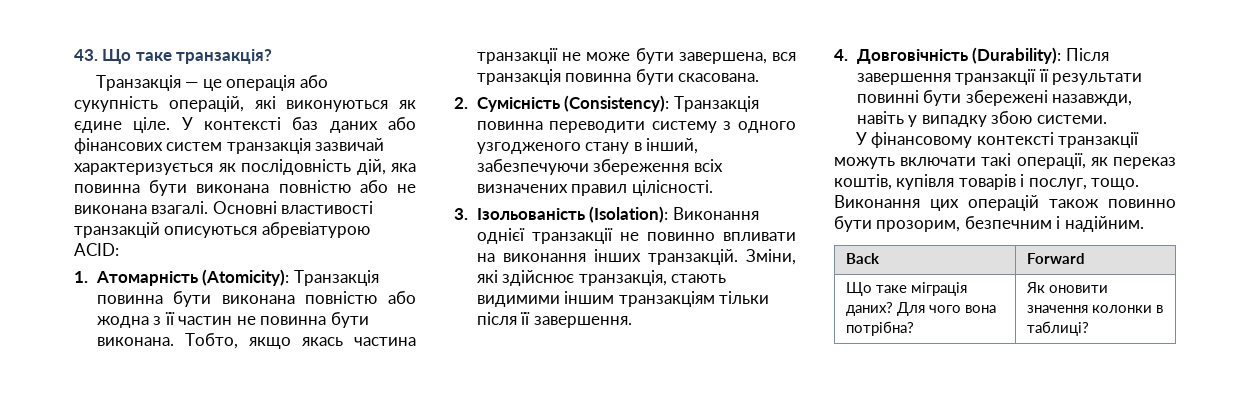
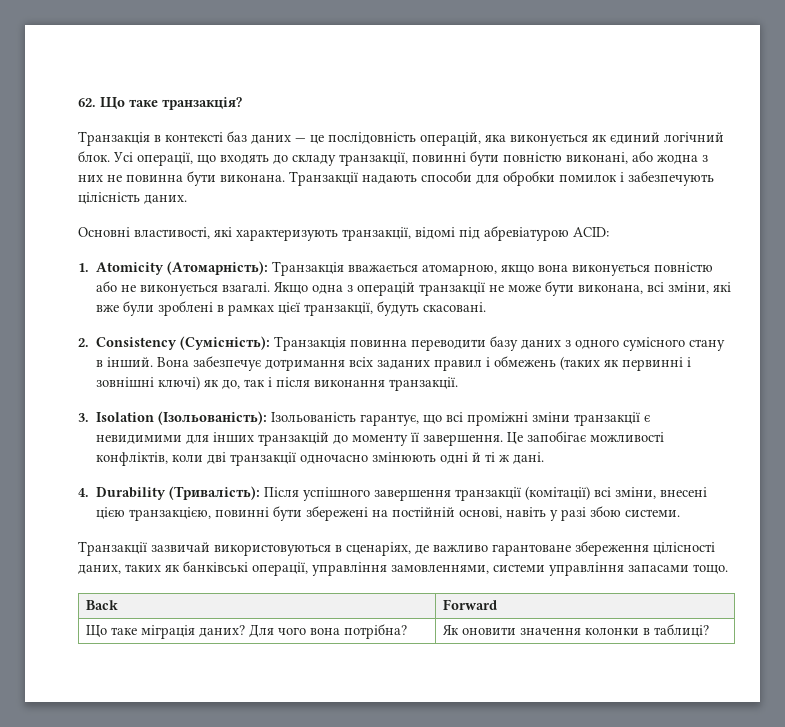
[74,49,98,61] 43. -> [78,98,96,107] 62.
[185,75,328,91] [74,96,416,112] [74,117,416,133] [74,138,385,154] [74,159,416,175] [74,180,416,196] [74,201,374,214] [74,222,370,238] [74,243,119,256] [74,269,379,286] [96,291,416,307] [96,312,369,328] [96,333,416,349] [476,48,796,64] [476,69,760,85] — це операція або сукупність операцій, які виконуються як єдине ціле. У контексті баз даних або фінансових систем транзакція зазвичай характеризується як послідовність дій, яка повинна бути виконана повністю або не виконана взагалі. Основні властивості транзакцій описуються абревіатурою ACID: // 1. Атомарність (Atomicity): Транзакція повинна бути виконана повністю або жодна з її частин не повинна бути виконана. Тобто, якщо якась частина транзакції не може бути завершена, вся транзакція повинна бути скасована. -> [154,131,724,146] [78,151,708,166] [78,171,714,186] [78,192,187,204] [78,226,609,241] [78,261,714,276] [96,281,732,296] [96,301,487,316] в контексті баз даних — це послідовність операцій, яка виконується як єдиний логічний блок. Усі операції, що входять до складу транзакції, повинні бути повністю виконані, або жодна з них не повинна бути виконана. Транзакції надають способи для обробки помилок і забезпечують цілісність даних. // Основні властивості, які характеризують транзакції, відомі під абревіатурою ACID: // 1. Atomicity (Атомарність): Транзакція вважається атомарною, якщо вона виконується повністю або не виконується взагалі. Якщо одна з операцій транзакції не може бути виконана, всі зміни, які вже були зроблені в рамках цієї транзакції, будуть скасовані.
[476,95,670,112] Сумісність (Consistency): -> [96,336,271,350] Consistency (Сумісність):
[651,121,717,133] систему -> [490,336,562,351] базу даних
[476,142,581,154] узгодженого -> [623,337,686,351] сумісного
[646,138,699,154] [476,159,723,175] [476,180,713,196] [454,206,759,223] [476,228,796,244] [476,249,796,265] [476,270,727,286] [476,291,770,307] [476,312,632,328] [834,47,1109,64] [856,69,1143,85] [856,90,1133,106] інший, забезпечуючи збереження всіх визначених правил цілісності. // 3. Ізольованість (Isolation): Виконання однієї транзакції не повинно впливати на виконання інших транзакцій. Зміни, які здійснює транзакція, стають видимими іншим транзакціям тільки після її завершення. // 4. Довговічність (Durability): Після завершення транзакції її результати повинні бути збережені назавжди, -> [107,356,692,371] [96,376,459,391] [78,411,651,426] [96,431,665,446] [96,452,545,466] [78,486,708,501] [96,506,503,521] інший. Вона забезпечує дотримання всіх заданих правил і обмежень (таких як первинні і зовнішні ключі) як до, так і після виконання транзакції. // 3. Isolation (Ізольованість): Ізольованість гарантує, що всі проміжні зміни транзакції є невидимими для інших транзакцій до моменту її завершення. Це запобігає можливості конфліктів, коли дві транзакції одночасно змінюють одні й ті ж дані. // 4. Durability (Тривалість): Після успішного завершення транзакції (комітації) всі зміни, внесені цією транзакцією, повинні бути збережені на постійній основі,
[921,115,987,127] випадку -> [561,507,587,521] разі
[855,132,1140,148] [834,153,1176,169] [834,174,1140,190] [834,195,1176,211] [834,216,1144,232] У фінансовому контексті транзакції можуть включати такі операції, як переказ коштів, купівля товарів і послуг, тощо. Виконання цих операцій також повинно бути прозорим, безпечним і надійним. -> [78,541,715,556] [78,561,728,576] Транзакції зазвичай використовуються в сценаріях, де важливо гарантоване збереження цілісності даних, таких як банківські операції, управління замовленнями, системи управління запасами тощо.

